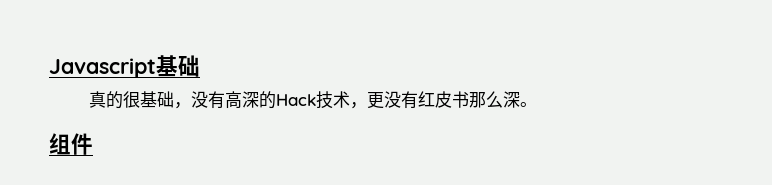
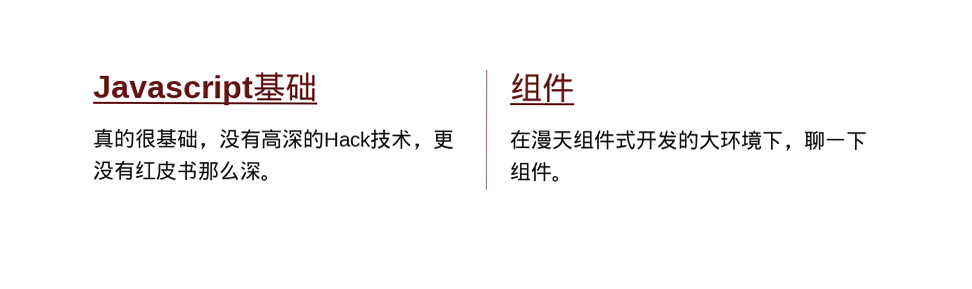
(93, 144) none -> [509,129,868,151] [509,162,573,183] // 在漫天组件式开发的大环境下，聊一下组件。

